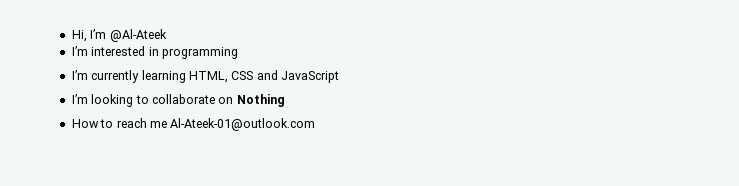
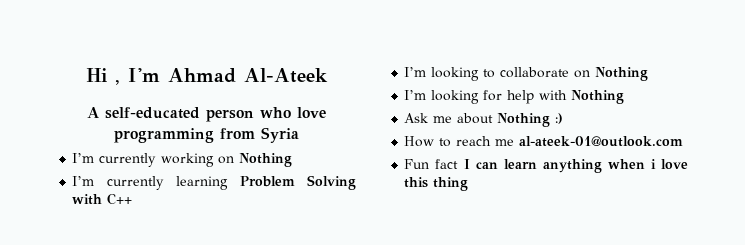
[71,29,167,42] [71,46,238,59] Hi, I’m @Al-Ateek // I’m interested in programming -> [86,68,328,85] [87,107,326,122] [114,127,299,143] [72,153,293,167] Hi , I'm Ahmad Al-Ateek // A self-educated person who love programming from Syria // I’m currently working on Nothing
[188,70,339,83] HTML, CSS and JavaScript -> [239,175,356,190] [72,193,133,205] Problem Solving with C++
[71,118,316,131] How to reach me Al-Ateek-01@outlook.com -> [404,90,625,104] [404,113,564,127] [404,136,684,147] [404,159,688,173] [404,177,469,191] I’m looking for help with Nothing // Ask me about Nothing :) // How to reach me al-ateek-01@outlook.com // Fun fact I can learn anything when i love this thing

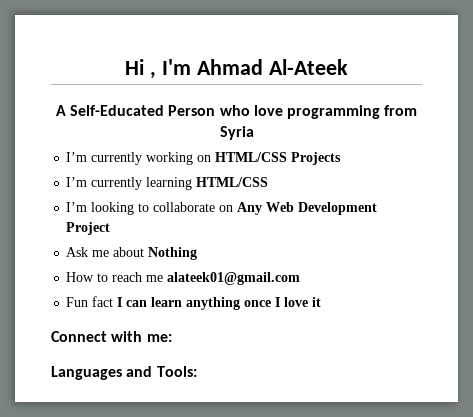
[105,107,254,122] self-educated person -> [69,105,216,116] Self-Educated Person
[239,153,293,167] Nothing -> [215,152,342,165] HTML/CSS Projects
[239,175,356,190] [72,193,133,205] Problem Solving with C++ -> [196,177,269,187] HTML/CSS
[595,67,649,81] [404,90,625,104] Nothing // I’m looking for help with Nothing -> [237,202,378,215] [66,222,111,235] Any Web Development Project
[555,113,564,124] :) -> (198, 253) none
[519,136,684,147] al-ateek-01@outlook.com -> [167,272,301,285] alateek01@gmail.com
[607,159,688,169] [404,177,469,191] when i love this thing -> [244,297,322,307] [51,331,172,342] [51,366,197,380] once I love it // Connect with me: // Languages and Tools:

